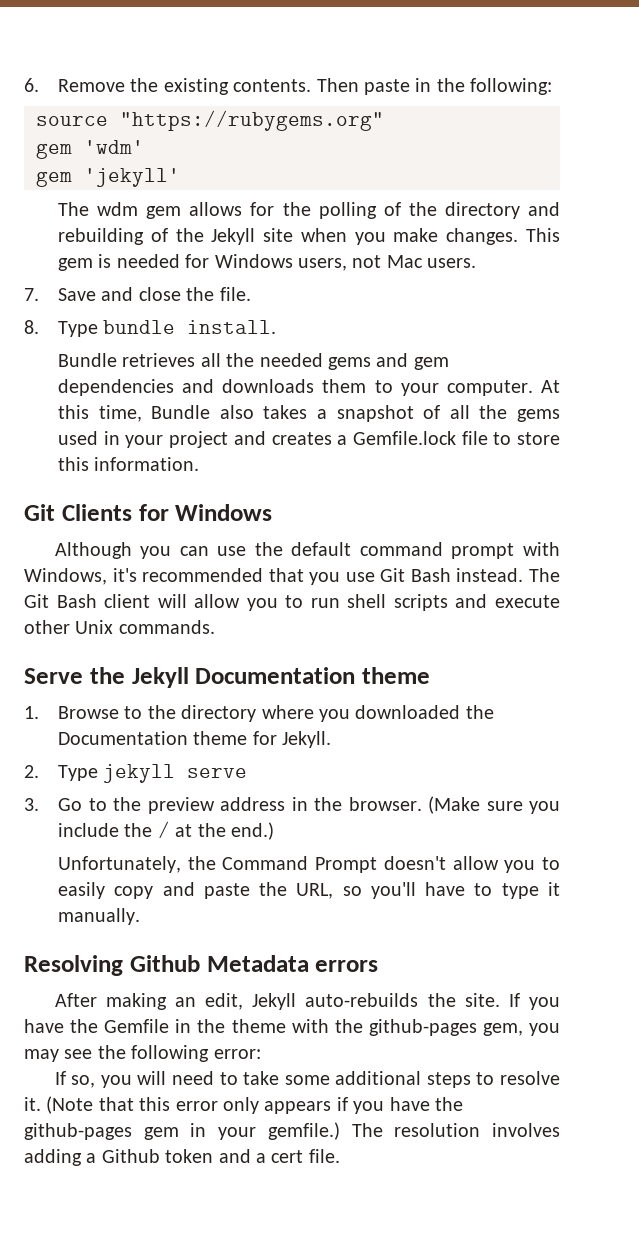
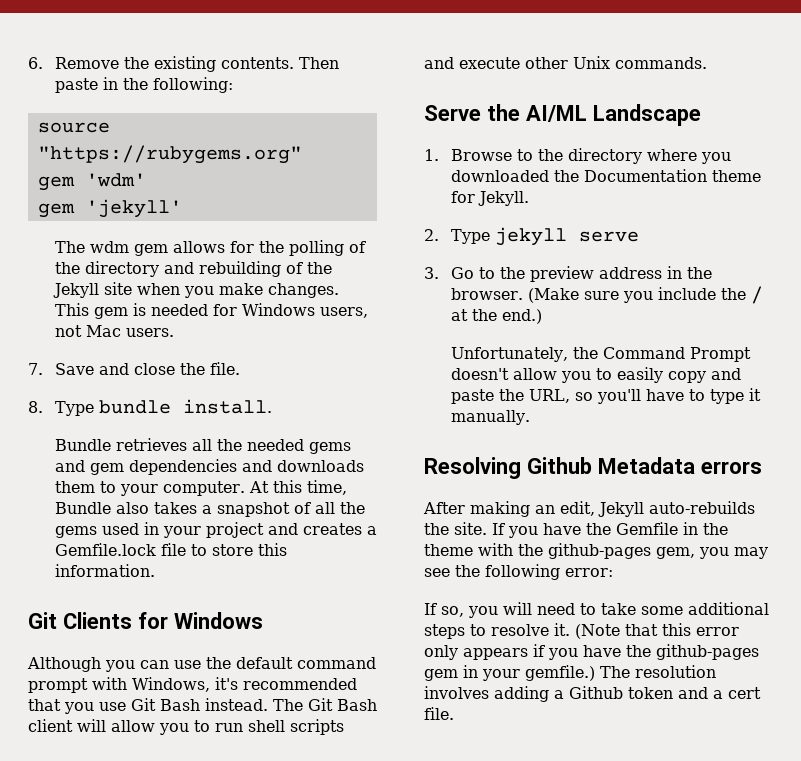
[131,667,430,688] Jekyll Documentation theme -> [526,104,701,126] AI/ML Landscape

